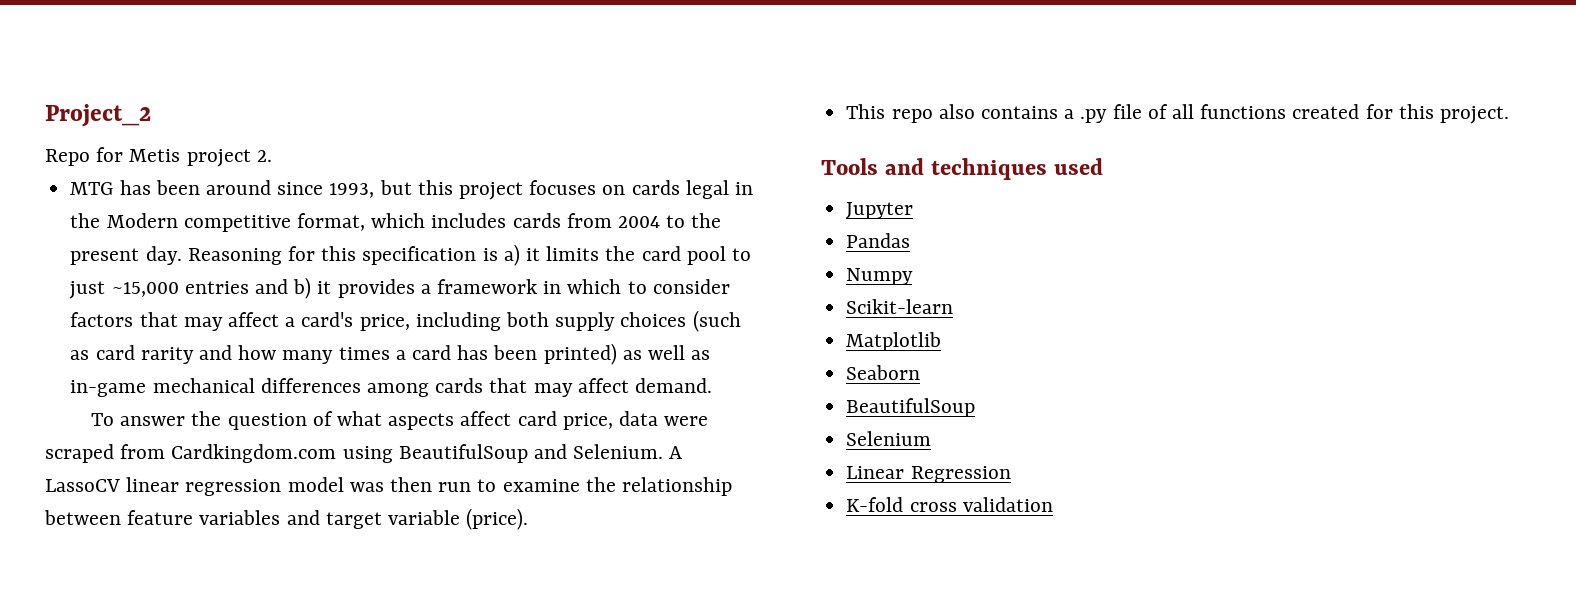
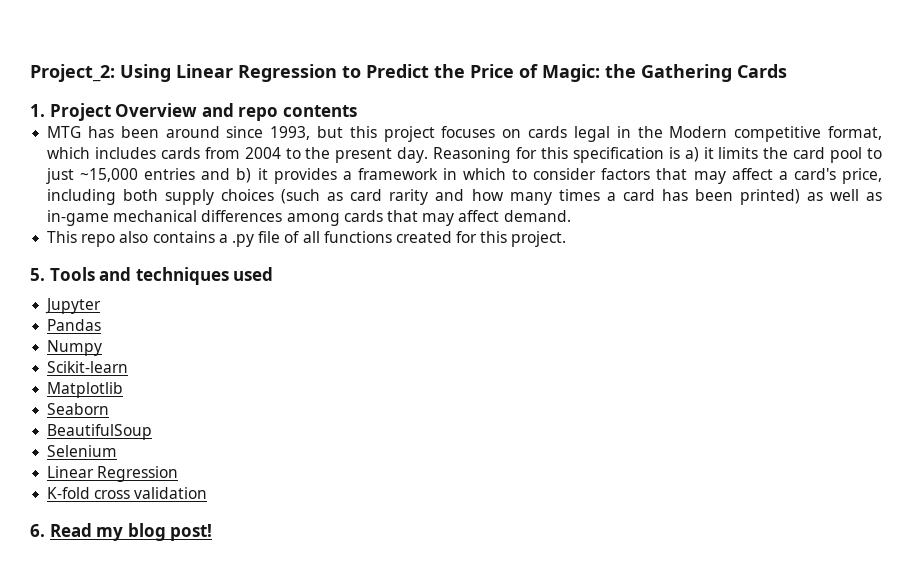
[45,104,151,127] [45,147,272,167] Project_2 // Repo for Metis project 2. -> [30,64,787,82] [30,103,357,121] Project_2: Using Linear Regression to Predict the Price of Magic: the Gathering Cards // 1. Project Overview and repo contents
[90,411,709,430] [45,444,683,463] [45,477,733,496] [44,508,529,530] // To answer the question of what aspects affect card price, data were scraped from Cardkingdom.com using BeautifulSoup and Selenium. A LassoCV linear regression model was then run to examine the relationship between feature variables and target variable (price). -> (571, 216) none
(1510, 115) none -> [30,268,45,281] 5.
(1053, 504) none -> [30,523,213,541] // 6. Read my blog post!

